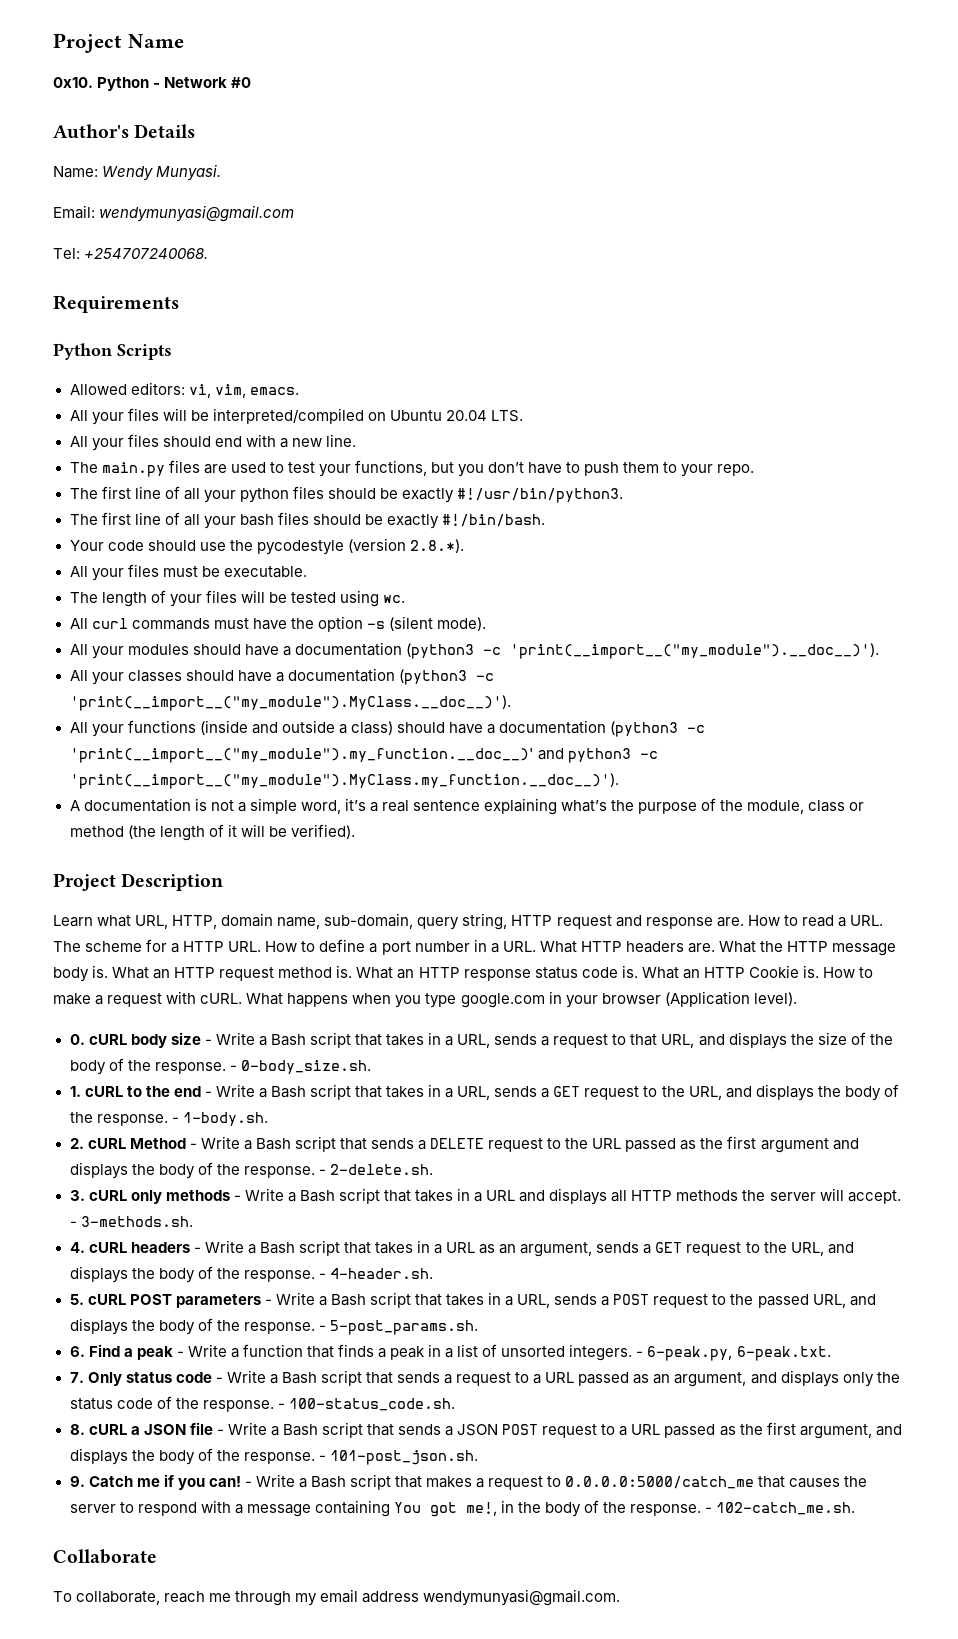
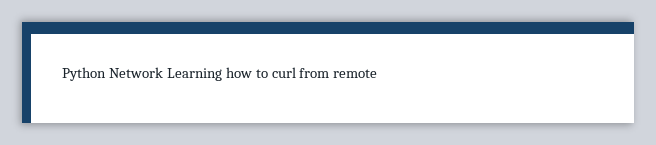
[53,33,184,53] [53,77,252,91] [53,124,196,139] [53,164,222,181] [53,205,295,222] [53,248,209,259] [53,295,179,313] [53,343,172,360] [69,382,299,398] [69,408,523,425] [69,434,356,451] [69,460,755,477] [69,486,624,503] [69,512,546,529] [69,538,464,555] [69,564,307,581] [69,590,405,607] [69,616,486,632] [69,642,879,659] [69,668,494,685] [69,695,511,711] [69,720,706,737] [69,748,658,763] [69,773,619,789] [69,798,865,815] [69,824,355,841] [53,873,224,891] [53,913,883,930] [53,939,897,956] [53,965,874,982] [53,991,797,1008] [69,1032,893,1049] [69,1058,371,1075] [69,1084,899,1101] [69,1112,268,1126] [69,1136,859,1153] [69,1162,433,1179] [69,1188,901,1205] [69,1216,193,1227] [69,1240,854,1257] [69,1266,433,1283] [69,1292,876,1308] [69,1318,478,1335] [69,1344,831,1361] [69,1370,900,1387] [69,1396,455,1412] [69,1422,902,1439] [69,1448,478,1465] [69,1474,868,1490] [69,1500,856,1517] [53,1549,157,1564] [53,1589,621,1606] Project Name // 0x10. Python - Network #0 // Author's Details // Name: Wendy Munyasi. // Email: wendymunyasi@gmail.com // Tel: +254707240068. // Requirements // Python Scripts // Allowed editors: vi, vim, emacs. // All your files will be interpreted/compiled on Ubuntu 20.04 LTS. // All your files should end with a new line. // The main.py files are used to test your functions, but you don’t have to push them to your repo. // The first line of all your python files should be exactly #!/usr/bin/python3. // The first line of all your bash files should be exactly #!/bin/bash. // Your code should use the pycodestyle (version 2.8.*). // All your files must be executable. // The length of your files will be tested using wc. // All curl commands must have the option -s (silent mode). // All your modules should have a documentation (python3 -c 'print(__import__("my_module").__doc__)'). // All your classes should have a documentation (python3 -c 'print(__import__("my_module").MyClass.__doc__)'). // All your functions (inside and outside a class) should have a documentation (python3 -c 'print(__import__("my_module").my_function.__doc__)' and python3 -c 'print(__import__("my_module").MyClass.my_function.__doc__)'). // A documentation is not a simple word, it’s a real sentence explaining what’s the purpose of the module, class or method (the length of it will be verified). // Project Description // Learn what URL, HTTP, domain name, sub-domain, query string, HTTP request and response are. How to read a URL. The scheme for a HTTP URL. How to define a port number in a URL. What HTTP headers are. What the HTTP message body is. What an HTTP request method is. What an HTTP response status code is. What an HTTP Cookie is. How to make a request with cURL. What happens when you type google.com in your browser (Application level). // 0. cURL body size - Write a Bash script that takes in a URL, sends a request to that URL, and displays the size of the body of the response. - 0-body_size.sh. // 1. cURL to the end - Write a Bash script that takes in a URL, sends a GET request to the URL, and displays the body of the response. - 1-body.sh. // 2. cURL Method - Write a Bash script that sends a DELETE request to the URL passed as the first argument and displays the body of the response. - 2-delete.sh. // 3. cURL only methods - Write a Bash script that takes in a URL and displays all HTTP methods the server will accept. - 3-methods.sh. // 4. cURL headers - Write a Bash script that takes in a URL as an argument, sends a GET request to the URL, and displays the body of the response. - 4-header.sh. // 5. cURL POST parameters - Write a Bash script that takes in a URL, sends a POST request to the passed URL, and displays the body of the response. - 5-post_params.sh. // 6. Find a peak - Write a function that finds a peak in a list of unsorted integers. - 6-peak.py, 6-peak.txt. // 7. Only status code - Write a Bash script that sends a request to a URL passed as an argument, and displays only the status code of the response. - 100-status_code.sh. // 8. cURL a JSON file - Write a Bash script that sends a JSON POST request to a URL passed as the first argument, and displays the body of the response. - 101-post_json.sh. // 9. Catch me if you can! - Write a Bash script that makes a request to 0.0.0.0:5000/catch_me that causes the server to respond with a message containing You got me!, in the body of the response. - 102-catch_me.sh. // Collaborate // To collaborate, reach me through my email address wendymunyasi@gmail.com. -> [62,67,378,81] Python Network Learning how to curl from remote

